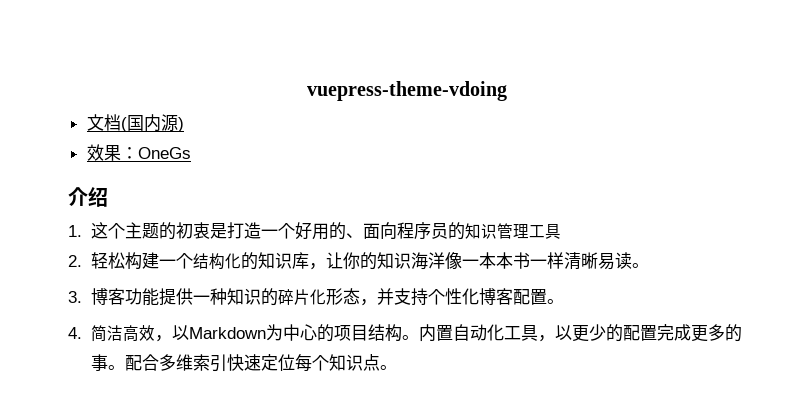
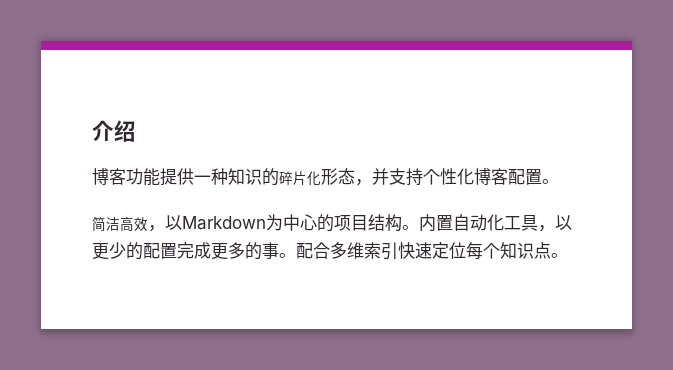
[306,81,507,101] [86,114,184,132] [86,144,191,161] [68,187,108,207] [68,222,561,240] [68,252,649,270] [68,291,82,303] vuepress-theme-vdoing // 文档(国内源) // 效果：OneGs // 介绍 // 1.这个主题的初衷是打造一个好用的、面向程序员的知识管理工具 // 2.轻松构建一个结构化的知识库，让你的知识海洋像一本本书一样清晰易读。 // 3. -> [92,120,136,142] 介绍 //
[68,327,82,339] 4. -> (559, 181) none

